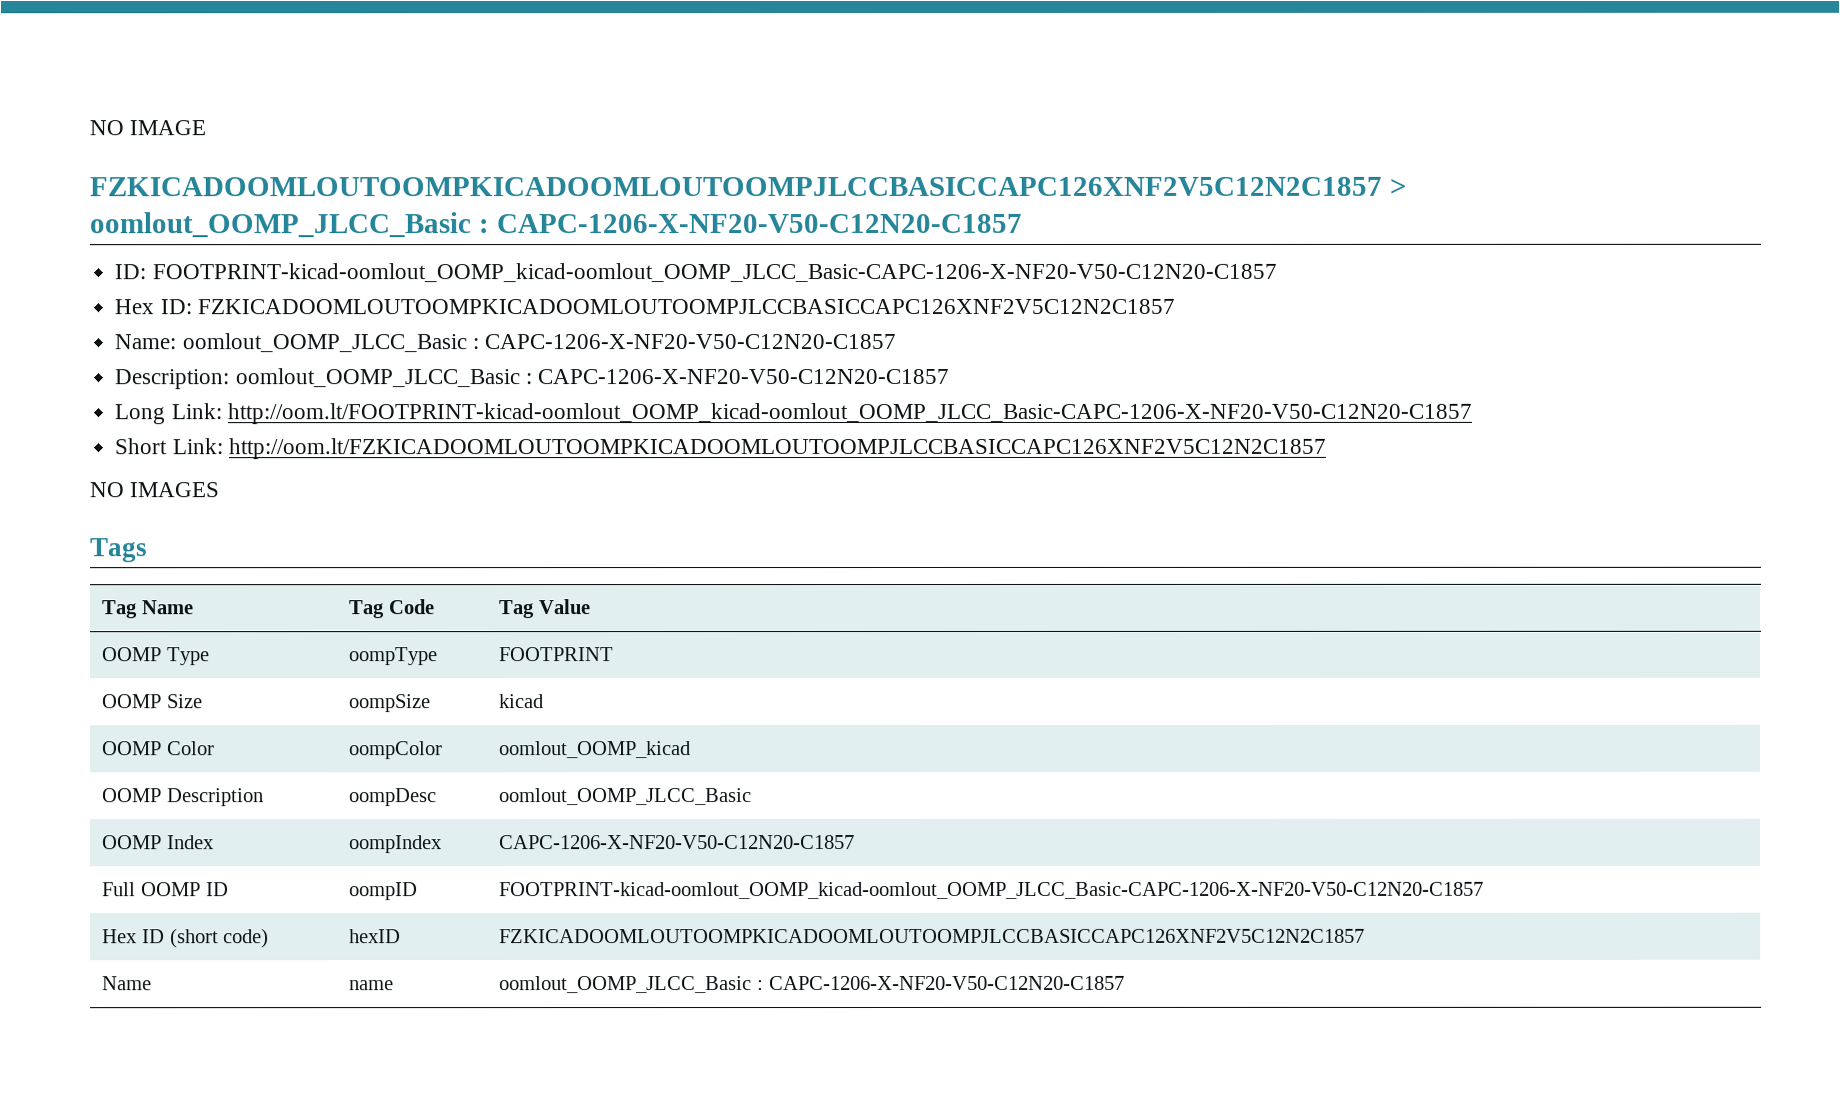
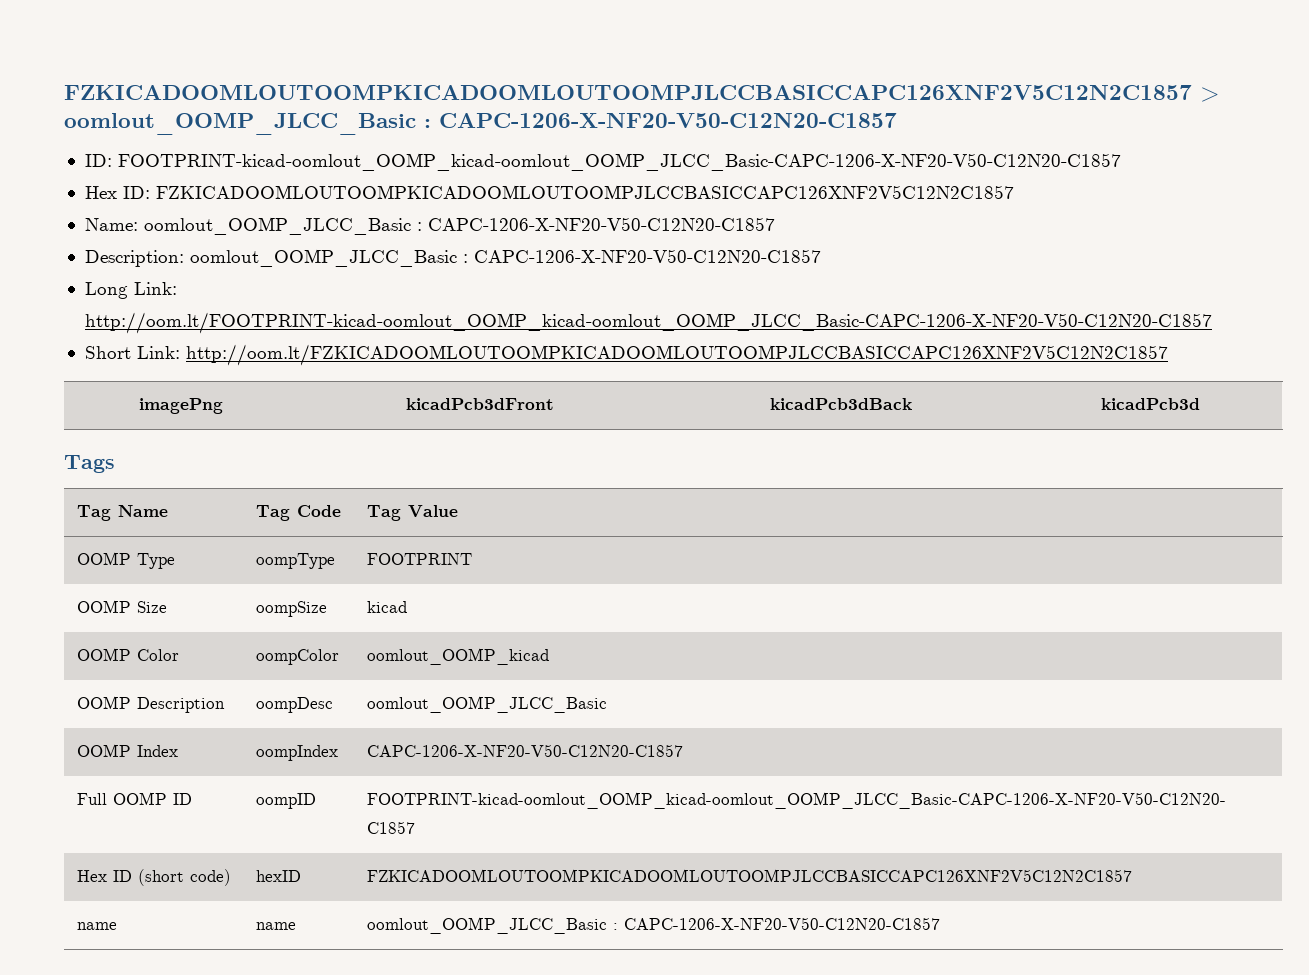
[89,120,207,136] NO IMAGE // -> (64, 92) none
[89,482,220,498] // NO IMAGES -> [138,398,223,414] [406,398,554,410] [769,398,912,410] [1100,398,1200,410] // imagePng | kicadPcb3dFront | kicadPcb3dBack | kicadPcb3d
[102,976,153,991] Name -> [76,922,117,930] name

